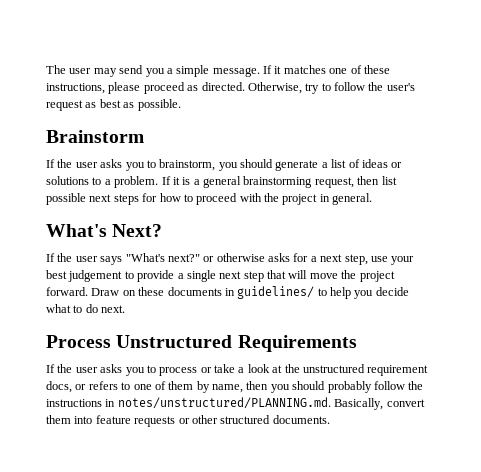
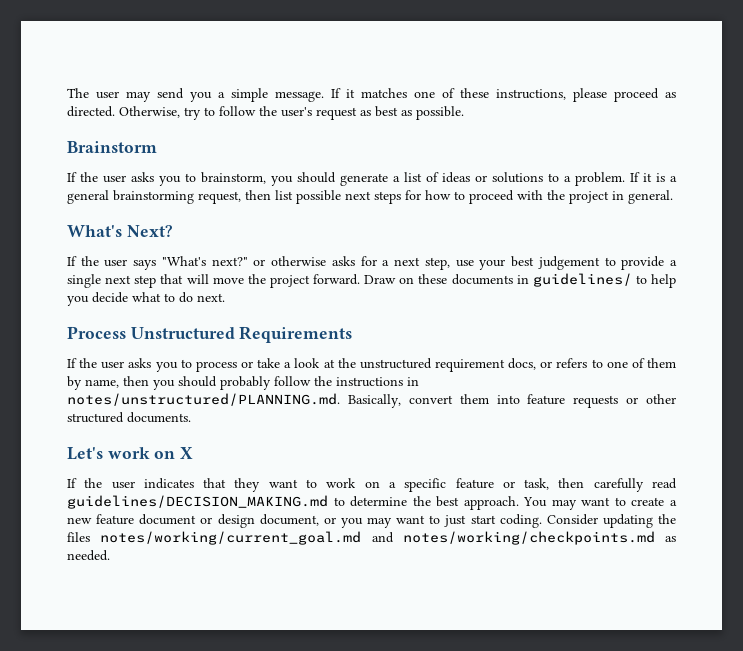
(330, 419) none -> [67,447,194,460] [67,478,677,492] [67,495,677,510] [67,514,676,528] [67,531,676,545] [67,550,110,561] // Let's work on X // If the user indicates that they want to work on a specific feature or task, then carefully read guidelines/DECISION_MAKING.md to determine the best approach. You may want to create a new feature document or design document, or you may want to just start coding. Consider updating the files notes/working/current_goal.md and notes/working/checkpoints.md as needed.

